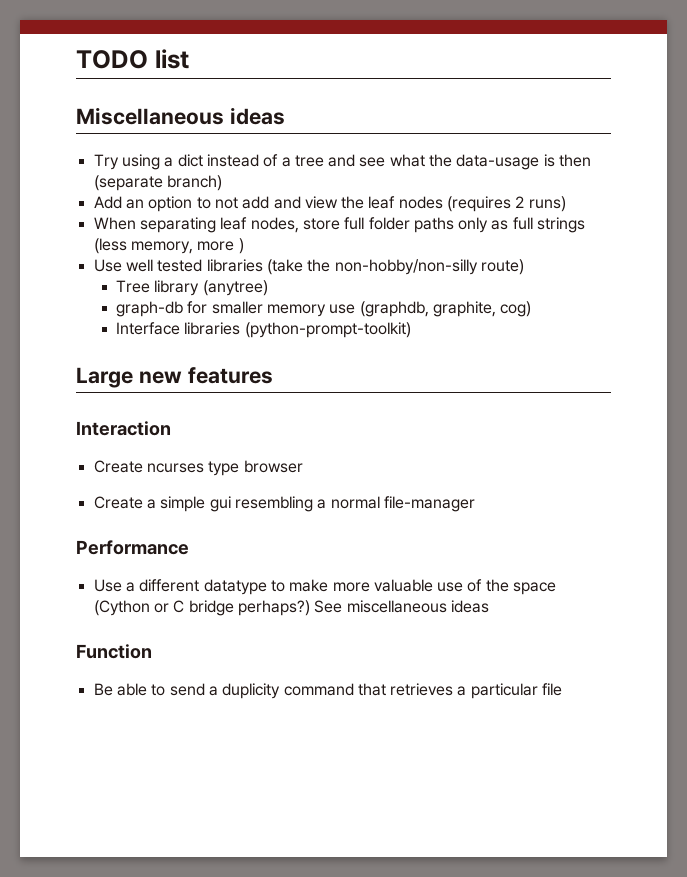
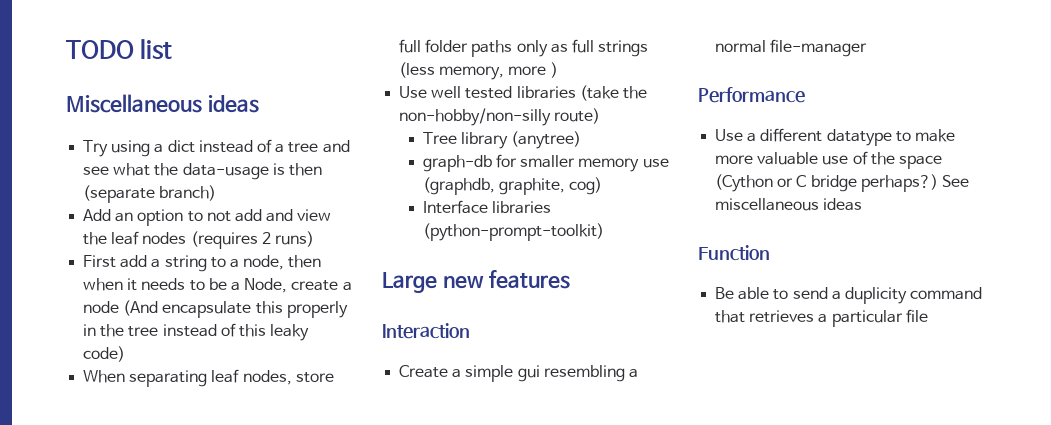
(566, 204) none -> [83,255,322,272] [83,278,352,293] [83,300,348,318] [83,323,310,341] [83,346,126,362] // First add a string to a node, then when it needs to be a Node, create a node (And encapsulate this properly in the tree instead of this leaky code)
[93,460,303,476] // Create ncurses type browser -> (470, 331) none

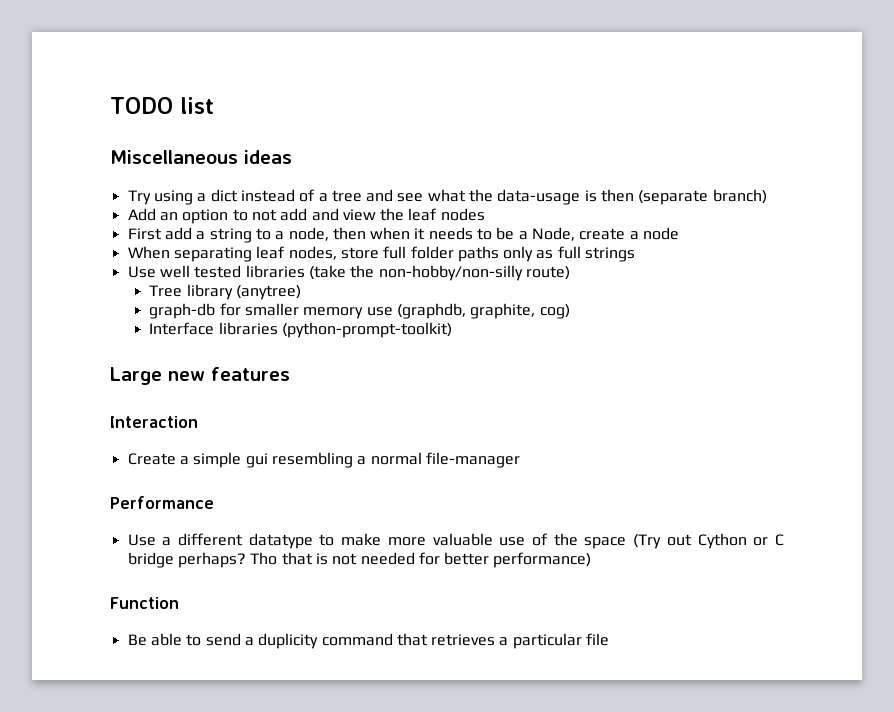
[190,231,314,249] (requires 2 runs) -> (485, 214) none
[123,300,348,318] [83,323,310,341] [83,346,126,362] (And encapsulate this properly in the tree instead of this leaky code) -> (680, 233) none
[399,62,558,80] (less memory, more ) -> (636, 254) none
[715,174,969,192] [715,198,863,211] (Cython or C bridge perhaps?) See miscellaneous ideas -> [633,533,784,549] [127,552,592,568] (Try out Cython or C bridge perhaps? Tho that is not needed for better performance)

